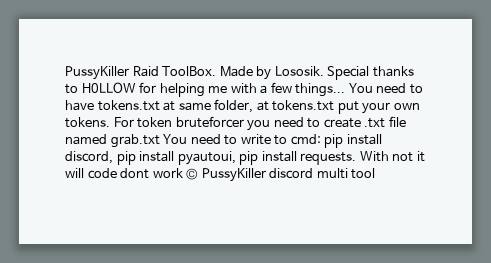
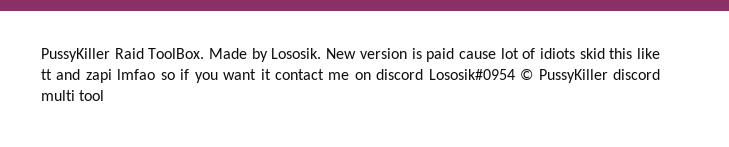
[327,66,414,80] [65,82,423,97] [65,99,420,114] [65,116,406,131] [65,134,382,148] [65,151,425,165] [65,168,183,179] Special thanks to H0LLOW for helping me with a few things... You need to have tokens.txt at same folder, at tokens.txt put your own tokens. For token bruteforcer you need to create .txt file named grab.txt You need to write to cmd: pip install discord, pip install pyautoui, pip install requests. With not it will code dont work -> [326,48,660,62] [41,69,515,83] New version is paid cause lot of idiots skid this like tt and zapi lmfao so if you want it contact me on discord Lososik#0954

